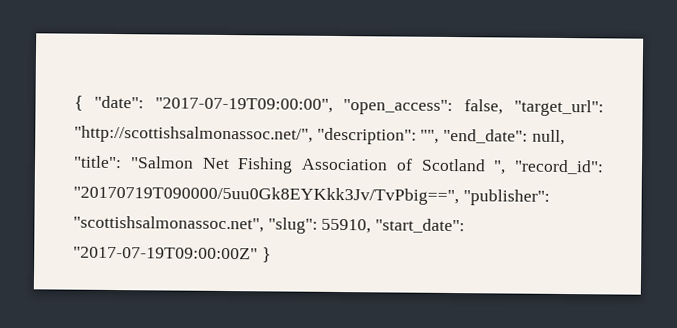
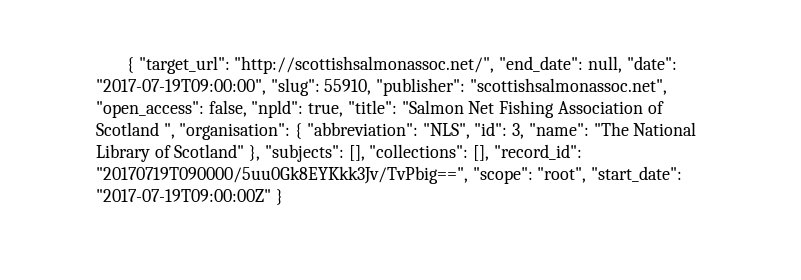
[74,95,604,117] [74,125,565,146] { "date": "2017-07-19T09:00:00", "open_access": false, "target_url": "http://scottishsalmonassoc.net/", "description": "", "end_date": null, -> [126,56,677,74] [96,78,667,96] [96,100,344,118] { "target_url": "http://scottishsalmonassoc.net/", "end_date": null, "date": "2017-07-19T09:00:00", "slug": 55910, "publisher": "scottishsalmonassoc.net", "open_access": false, "npld": true,
[514,159,604,175] [73,185,550,206] [73,215,372,234] "record_id": "20170719T090000/5uu0Gk8EYKkk3Jv/TvPbig==", "publisher": "scottishsalmonassoc.net", "slug": 55910, -> [179,122,697,140] [96,144,582,162] [96,166,587,184] "organisation": { "abbreviation": "NLS", "id": 3, "name": "The National Library of Scotland" }, "subjects": [], "collections": [], "record_id": "20170719T090000/5uu0Gk8EYKkk3Jv/TvPbig==", "scope": "root",

